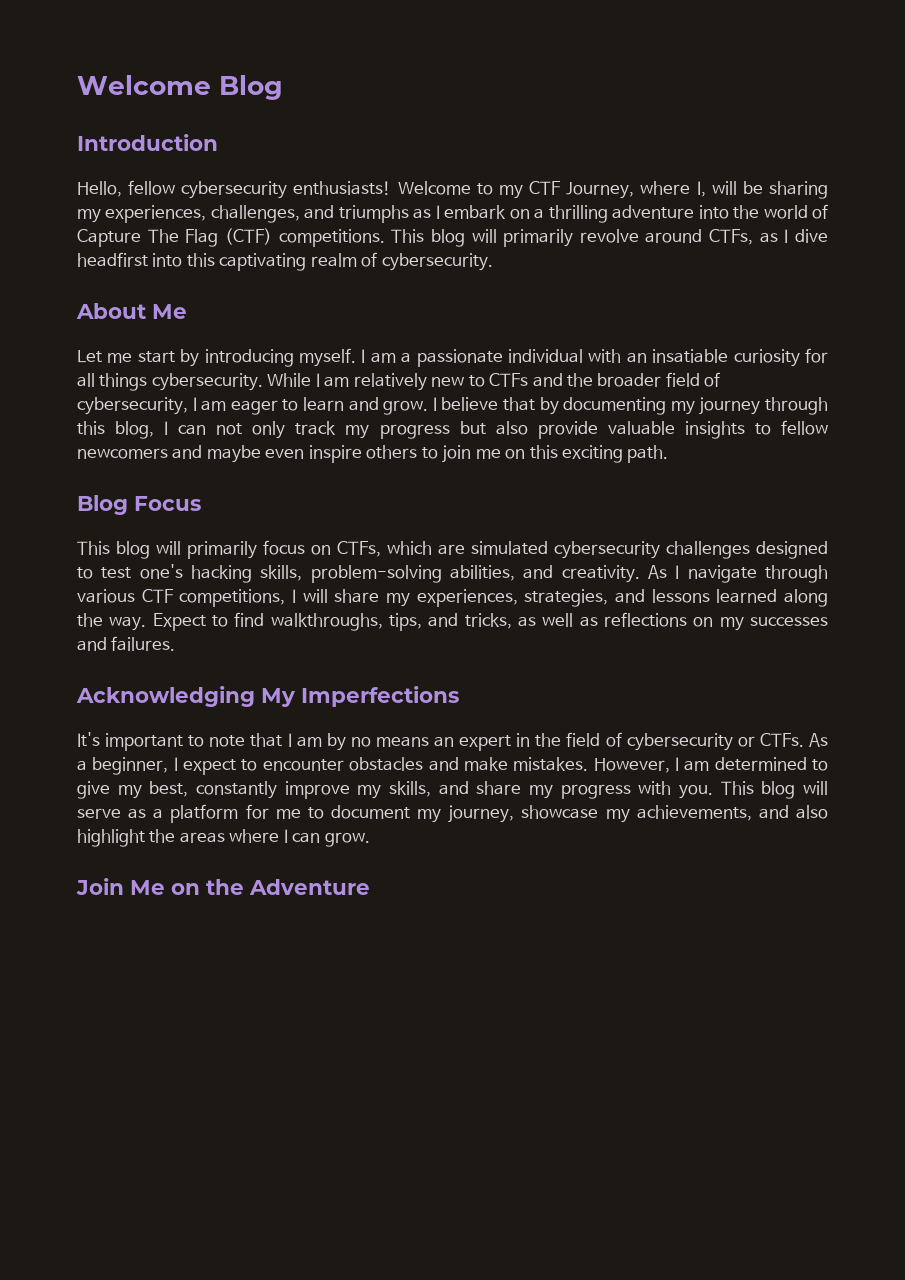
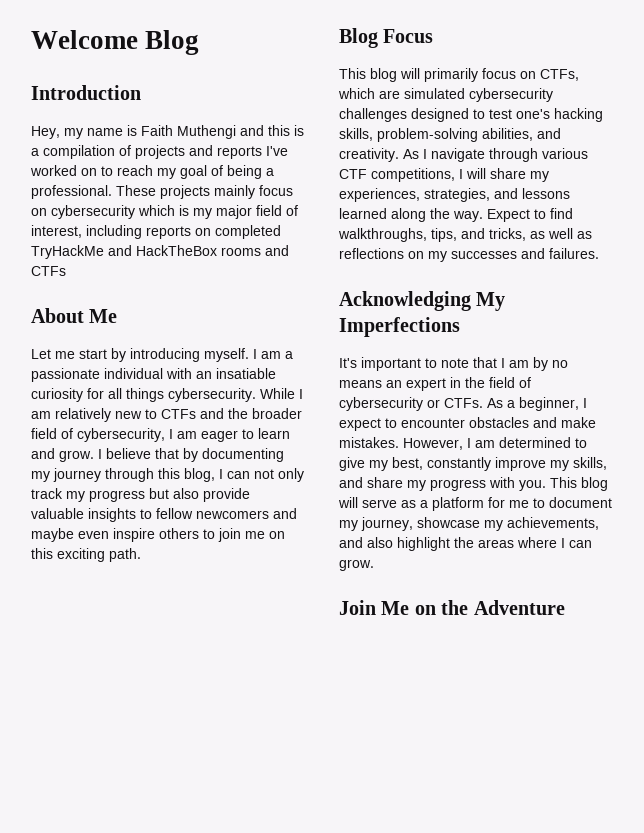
[77,180,828,199] [77,204,829,223] [77,228,828,247] [77,252,493,271] Hello, fellow cybersecurity enthusiasts! Welcome to my CTF Journey, where I, will be sharing my experiences, challenges, and triumphs as I embark on a thrilling adventure into the world of Capture The Flag (CTF) competitions. This blog will primarily revolve around CTFs, as I dive headfirst into this captivating realm of cybersecurity. -> [31,125,304,139] [31,145,288,159] [30,165,274,179] [31,185,293,199] [31,205,298,219] [31,225,281,239] [31,245,289,259] [31,266,66,276] Hey, my name is Faith Muthengi and this is a compilation of projects and reports I've worked on to reach my goal of being a professional. These projects mainly focus on cybersecurity which is my major field of interest, including reports on completed TryHackMe and HackTheBox rooms and CTFs

